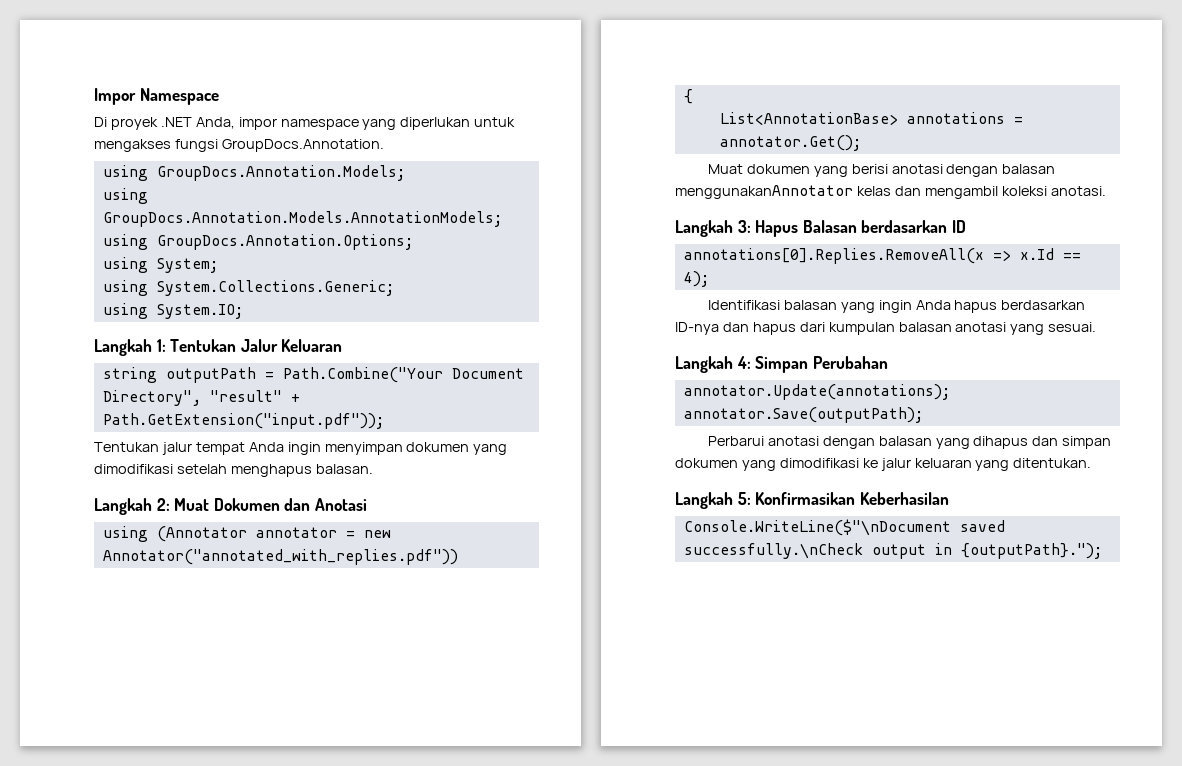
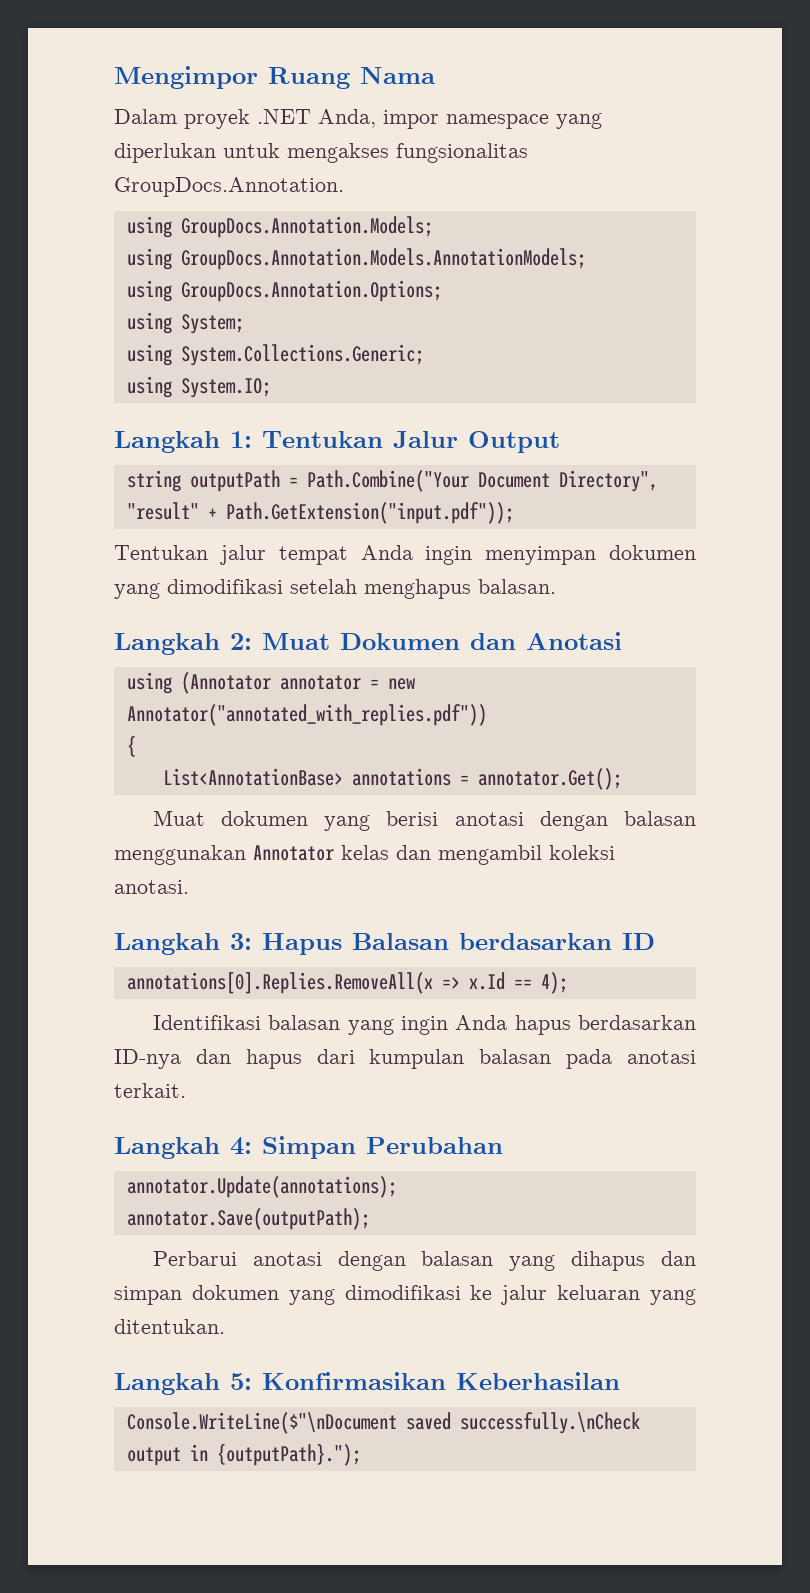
[94,88,219,105] [94,117,107,127] Impor Namespace // Di -> [114,66,435,89] [114,109,177,124] Mengimpor Ruang Nama // Dalam
[174,139,218,152] fungsi -> [396,143,528,163] fungsionalitas
[281,339,343,352] Keluaran -> [468,431,560,453] Output
[675,185,853,199] menggunakanAnnotator -> [114,845,334,865] menggunakan Annotator
[955,322,1097,335] anotasi yang sesuai. -> [566,1049,696,1069] [114,1083,186,1098] pada anotasi terkait.

